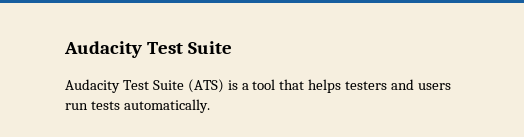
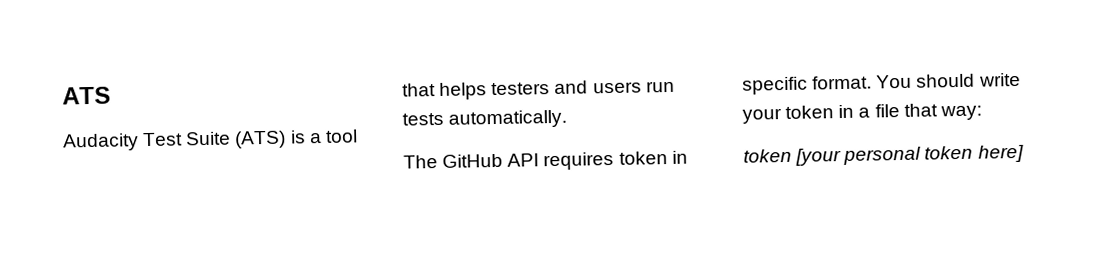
[64,41,232,58] Audacity Test Suite -> [62,86,111,105] ATS
(210, 106) none -> [403,150,688,171] [742,72,1021,95] [742,103,982,124] [743,144,1024,166] // The GitHub API requires token in specific format. You should write your token in a file that way: // token [your personal token here]

